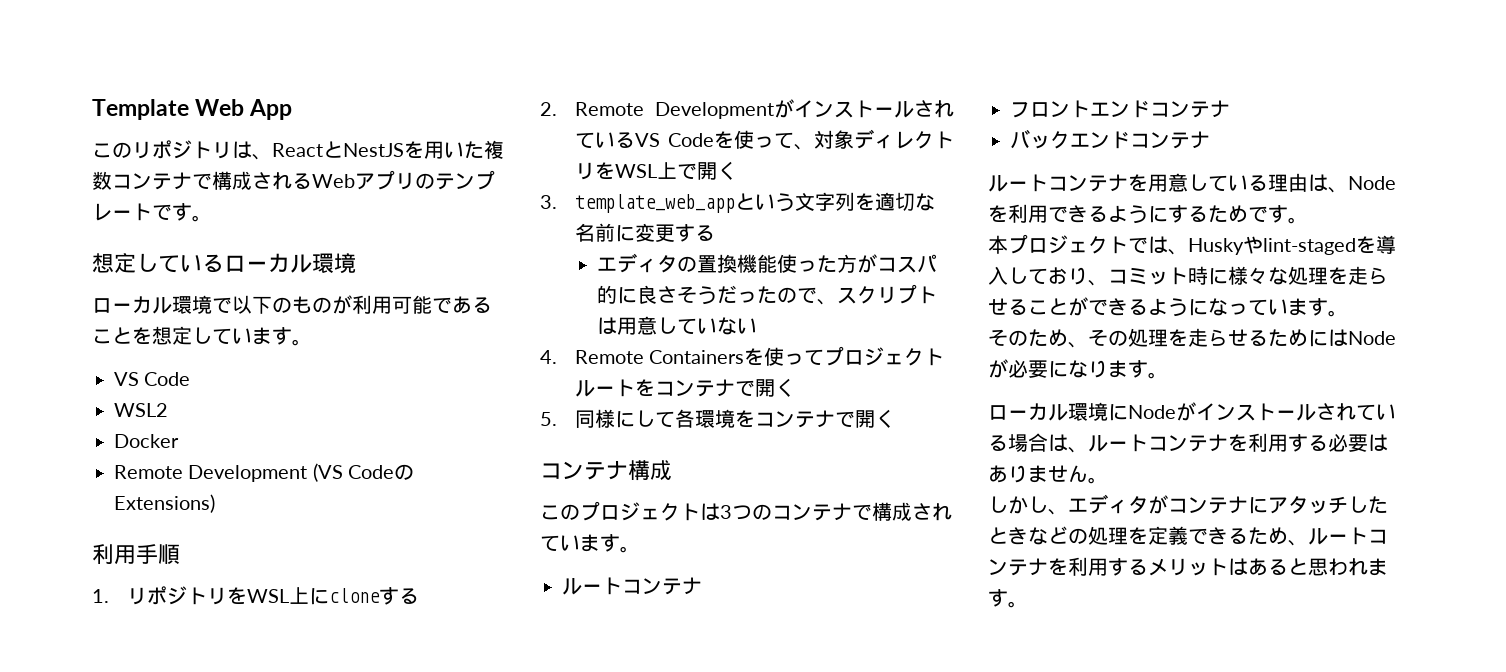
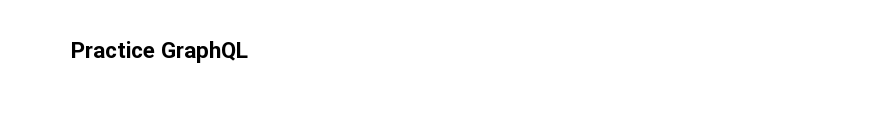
[92,99,293,120] [92,140,504,160] [92,170,495,190] [92,203,212,222] [92,253,356,274] [92,295,492,314] [92,326,312,346] [114,372,191,386] [114,403,168,417] [114,434,179,448] [114,463,415,482] [114,494,215,513] [92,544,180,565] [92,586,419,605] [540,99,954,119] [574,129,954,150] [574,161,737,180] [540,192,935,213] [574,223,715,242] [596,253,937,273] [596,284,937,305] [596,316,757,335] [540,346,945,366] [574,378,795,397] [540,409,895,428] [540,460,672,481] [540,501,952,521] [540,534,640,553] [562,577,702,595] [1010,100,1230,118] [1010,129,1210,149] [988,173,1396,193] [988,204,1308,224] [988,234,1396,255] [988,266,1388,286] [988,297,1348,317] [988,328,1396,348] [988,359,1168,379] [988,402,1396,421] [988,433,1388,453] [988,465,1108,484] [988,494,1388,515] [988,526,1388,546] [988,557,1388,576] [988,589,1028,608] Template Web App // このリポジトリは、ReactとNestJSを用いた複数コンテナで構成されるWebアプリのテンプレートです。 // 想定しているローカル環境 // ローカル環境で以下のものが利用可能であることを想定しています。 // VS Code // WSL2 // Docker // Remote Development (VS CodeのExtensions) // 利用手順 // 1.リポジトリをWSL上にcloneする // 2. Remote DevelopmentがインストールされているVS Codeを使って、対象ディレクトリをWSL上で開く // 3. template_web_appという文字列を適切な名前に変更する // エディタの置換機能使った方がコスパ的に良さそうだったので、スクリプトは用意していない // 4. Remote Containersを使ってプロジェクトルートをコンテナで開く // 5.同様にして各環境をコンテナで開く // コンテナ構成 // このプロジェクトは3つのコンテナで構成されています。 // ルートコンテナ // フロントエンドコンテナ // バックエンドコンテナ // ルートコンテナを用意している理由は、Nodeを利用できるようにするためです。 // 本プロジェクトでは、Huskyやlint-stagedを導入しており、コミット時に様々な処理を走らせることができるようになっています。 // そのため、その処理を走らせるためにはNodeが必要になります。 // ローカル環境にNodeがインストールされている場合は、ルートコンテナを利用する必要はありません。 // しかし、エディタがコンテナにアタッチしたときなどの処理を定義できるため、ルートコンテナを利用するメリットはあると思われます。 -> [71,41,249,63] Practice GraphQL

